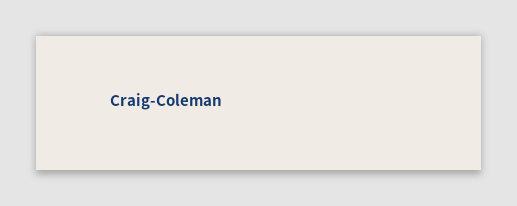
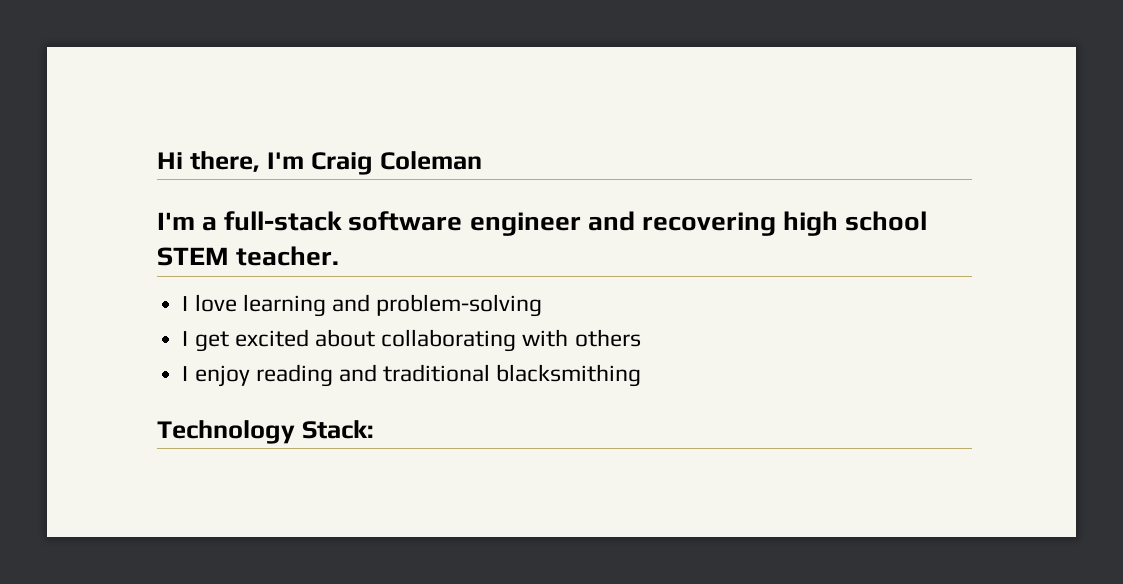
[110,93,222,110] Craig-Coleman -> [157,151,482,175] [157,211,928,236] [157,246,340,266] [182,294,543,317] [182,329,641,352] [182,364,642,387] [157,420,374,444] Hi there, I'm Craig Coleman // I'm a full-stack software engineer and recovering high school STEM teacher. // I love learning and problem-solving // I get excited about collaborating with others // I enjoy reading and traditional blacksmithing // Technology Stack:

